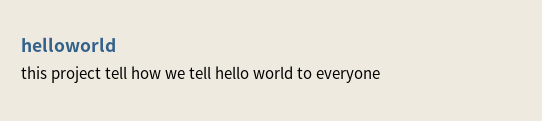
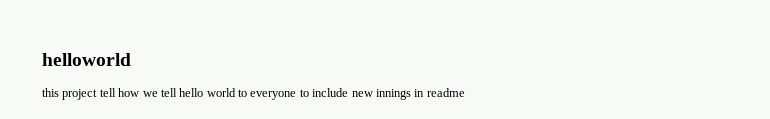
(381, 76) none -> [299,88,465,100] to include new innings in readme

